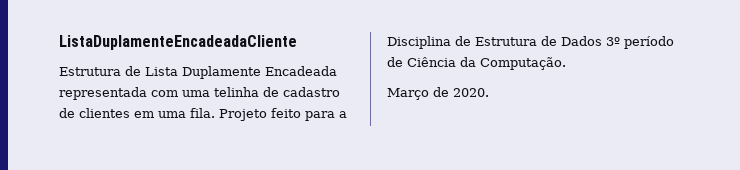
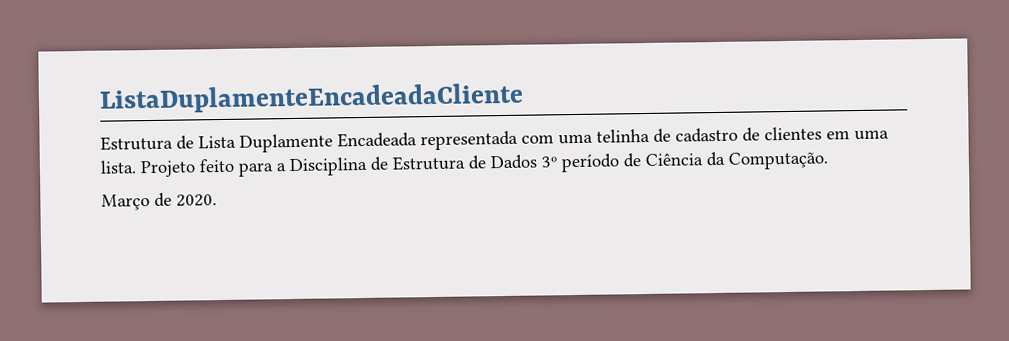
[190,108,215,118] fila. -> [100,160,137,174] lista.

